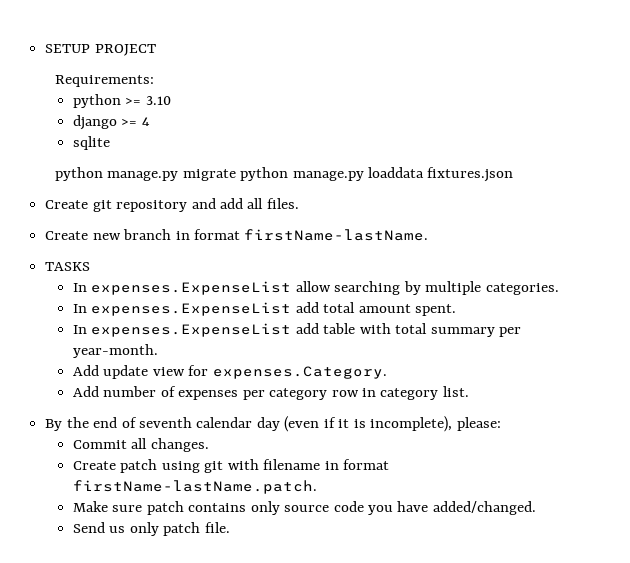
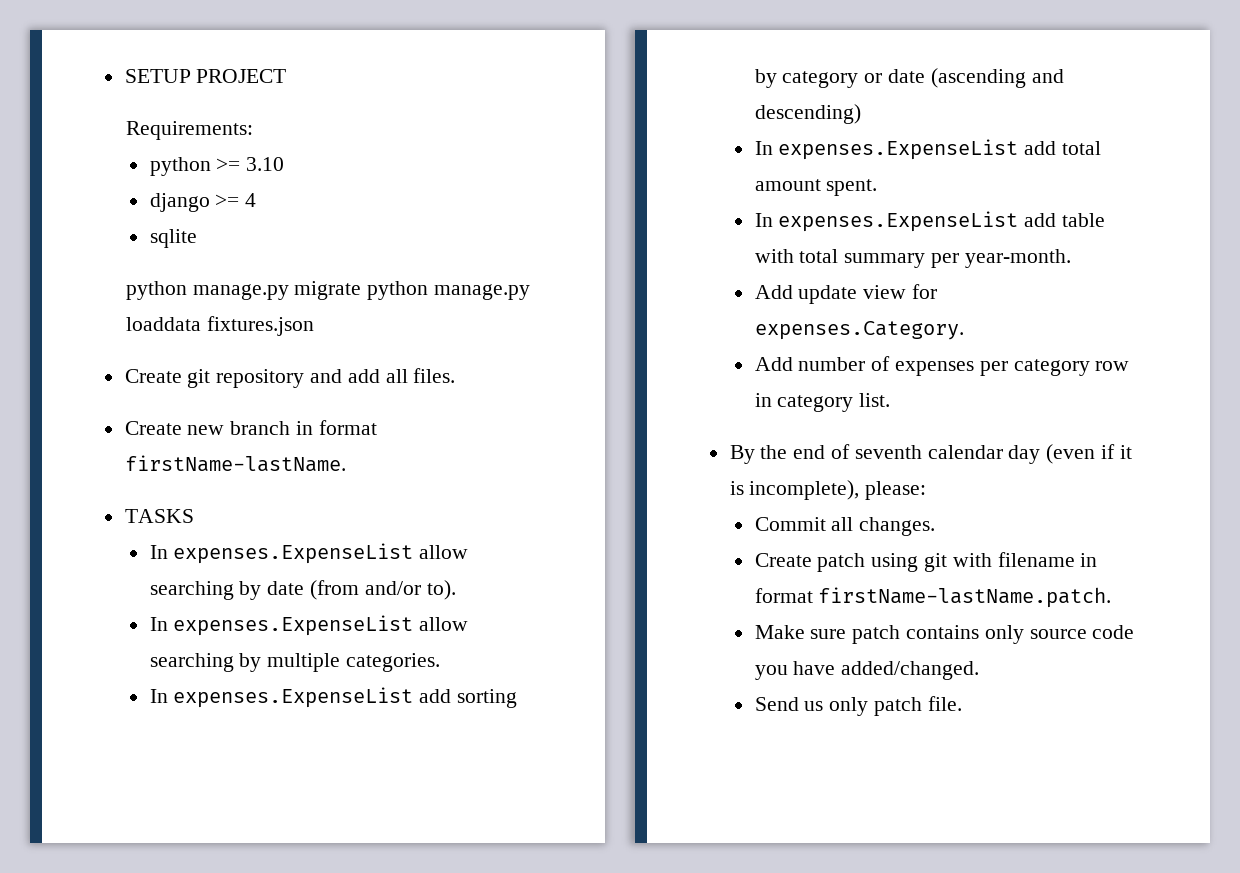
(91, 266) none -> [149,543,469,564] [149,580,456,600] // In expenses.ExpenseList allow searching by date (from and/or to).
(559, 289) none -> [149,687,517,708] [754,68,1064,88] [754,104,861,124] // In expenses.ExpenseList add sorting by category or date (ascending and descending)

